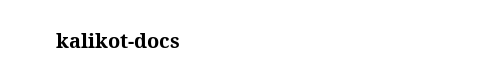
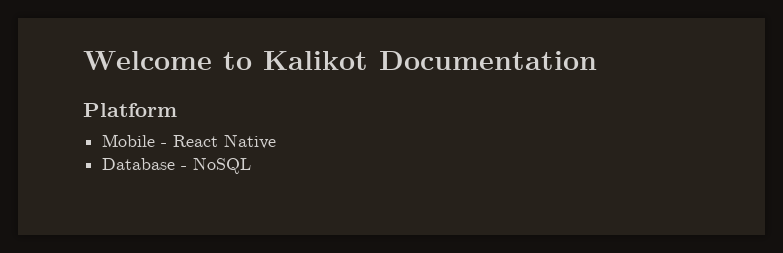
[56,33,180,48] kalikot-docs -> [83,51,597,70] [83,103,177,117] [102,134,277,149] [102,157,252,174] Welcome to Kalikot Documentation // Platform // Mobile - React Native // Database - NoSQL

